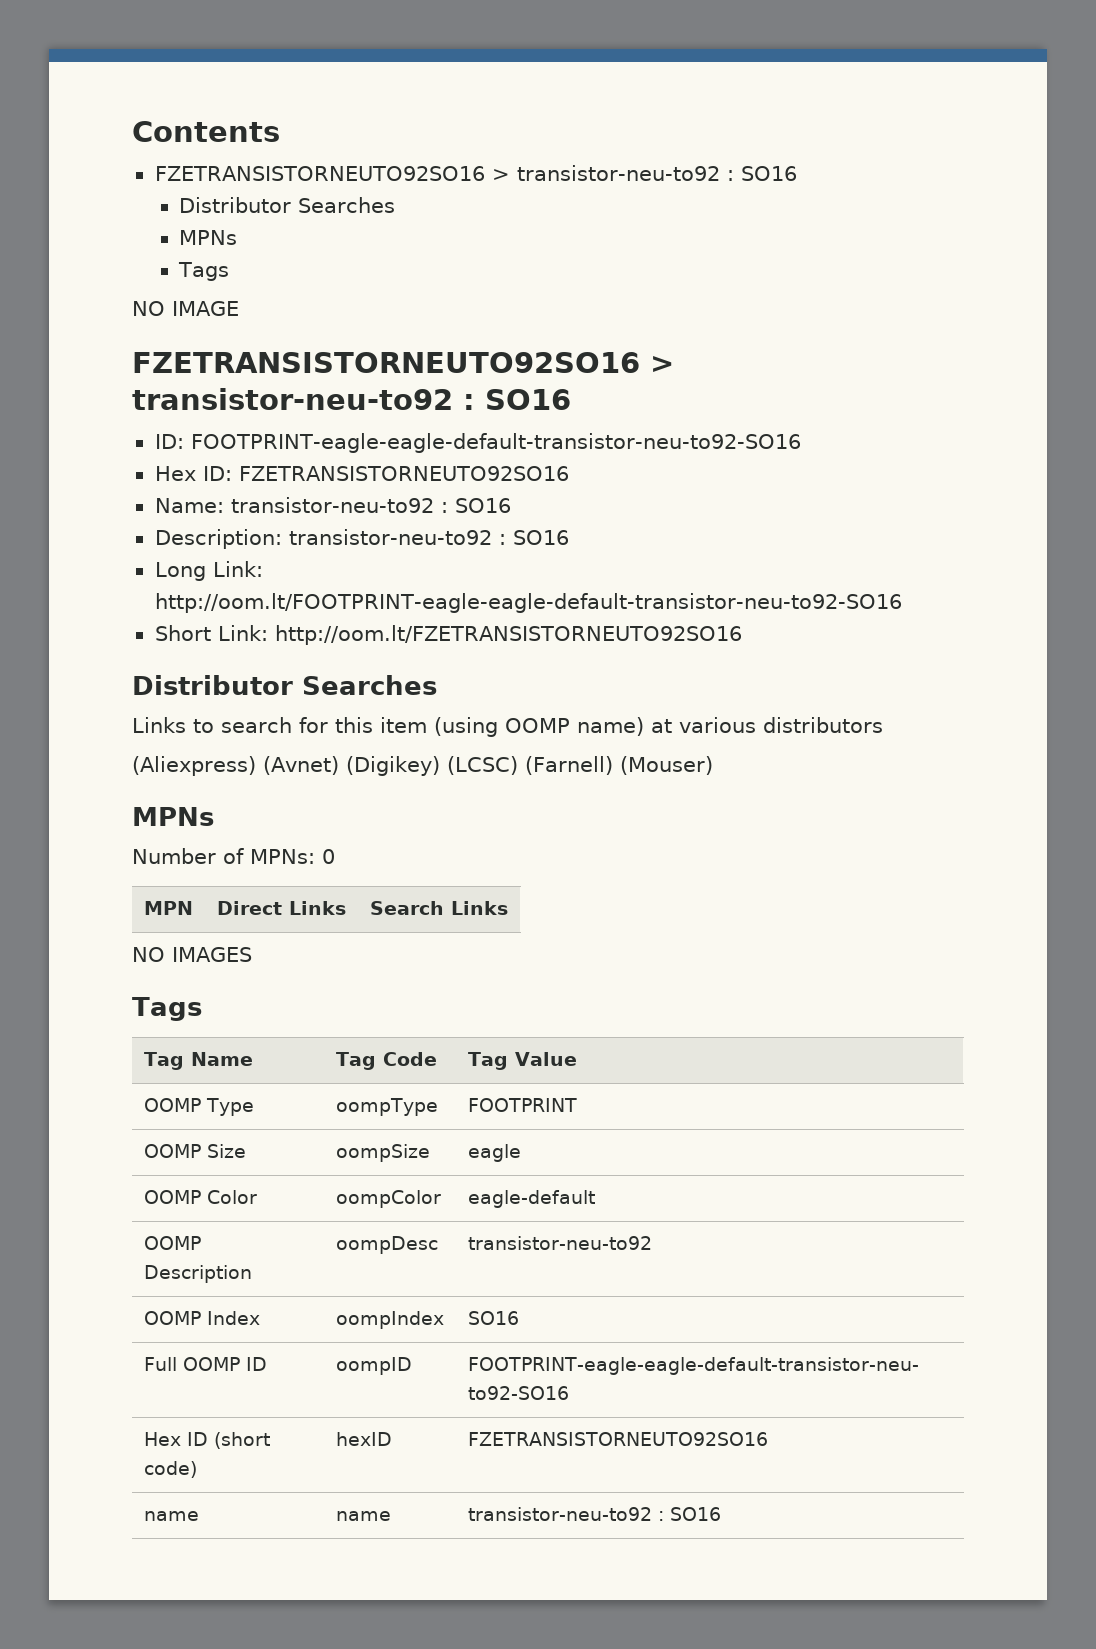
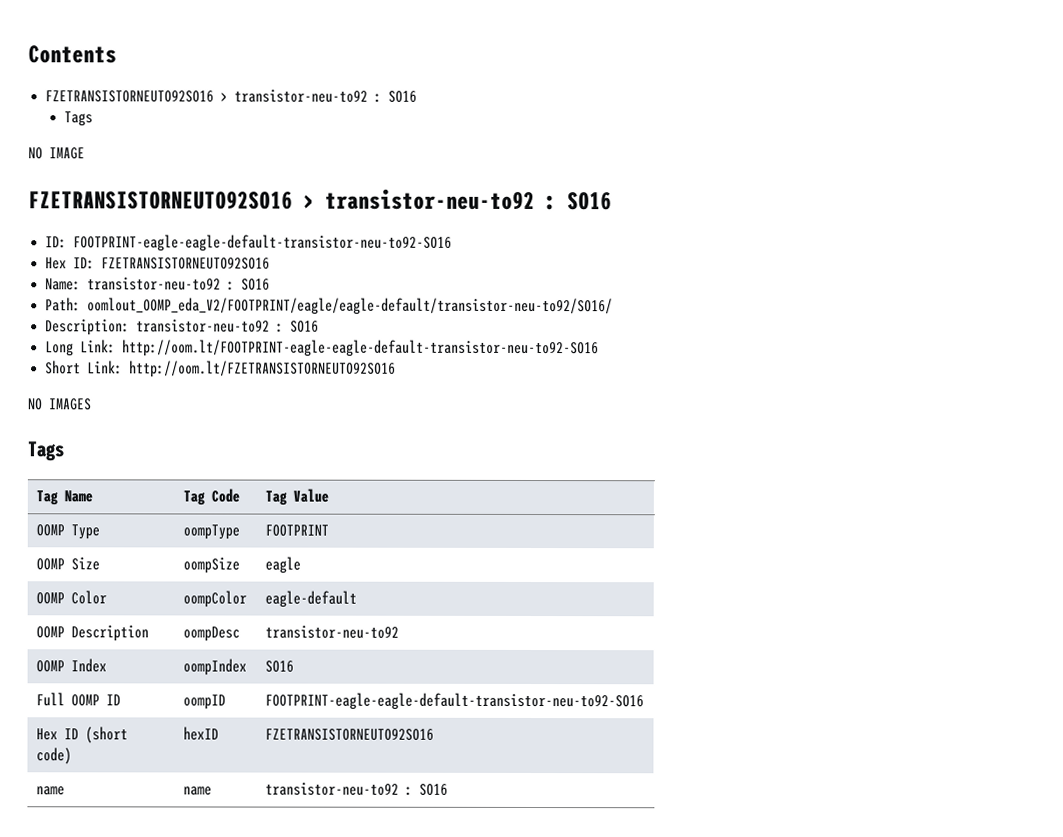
[179,197,396,213] [179,230,238,245] // Distributor Searches // MPNs -> (418, 96) none
(511, 505) none -> [45,297,614,316] // Path: oomlout_OOMP_eda_V2/FOOTPRINT/eagle/eagle-default/transistor-neu-to92/SO16/
[132,675,437,695] [132,717,883,737] [132,756,713,776] [132,807,214,826] [132,848,335,864] [143,901,193,915] [216,901,346,915] [369,901,508,915] // Distributor Searches // Links to search for this item (using OOMP name) at various distributors // (Aliexpress) (Avnet) (Digikey) (LCSC) (Farnell) (Mouser) // MPNs // Number of MPNs: 0 // MPN | Direct Links | Search Links -> (397, 369) none

